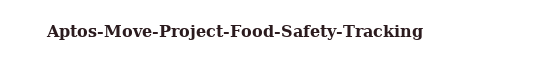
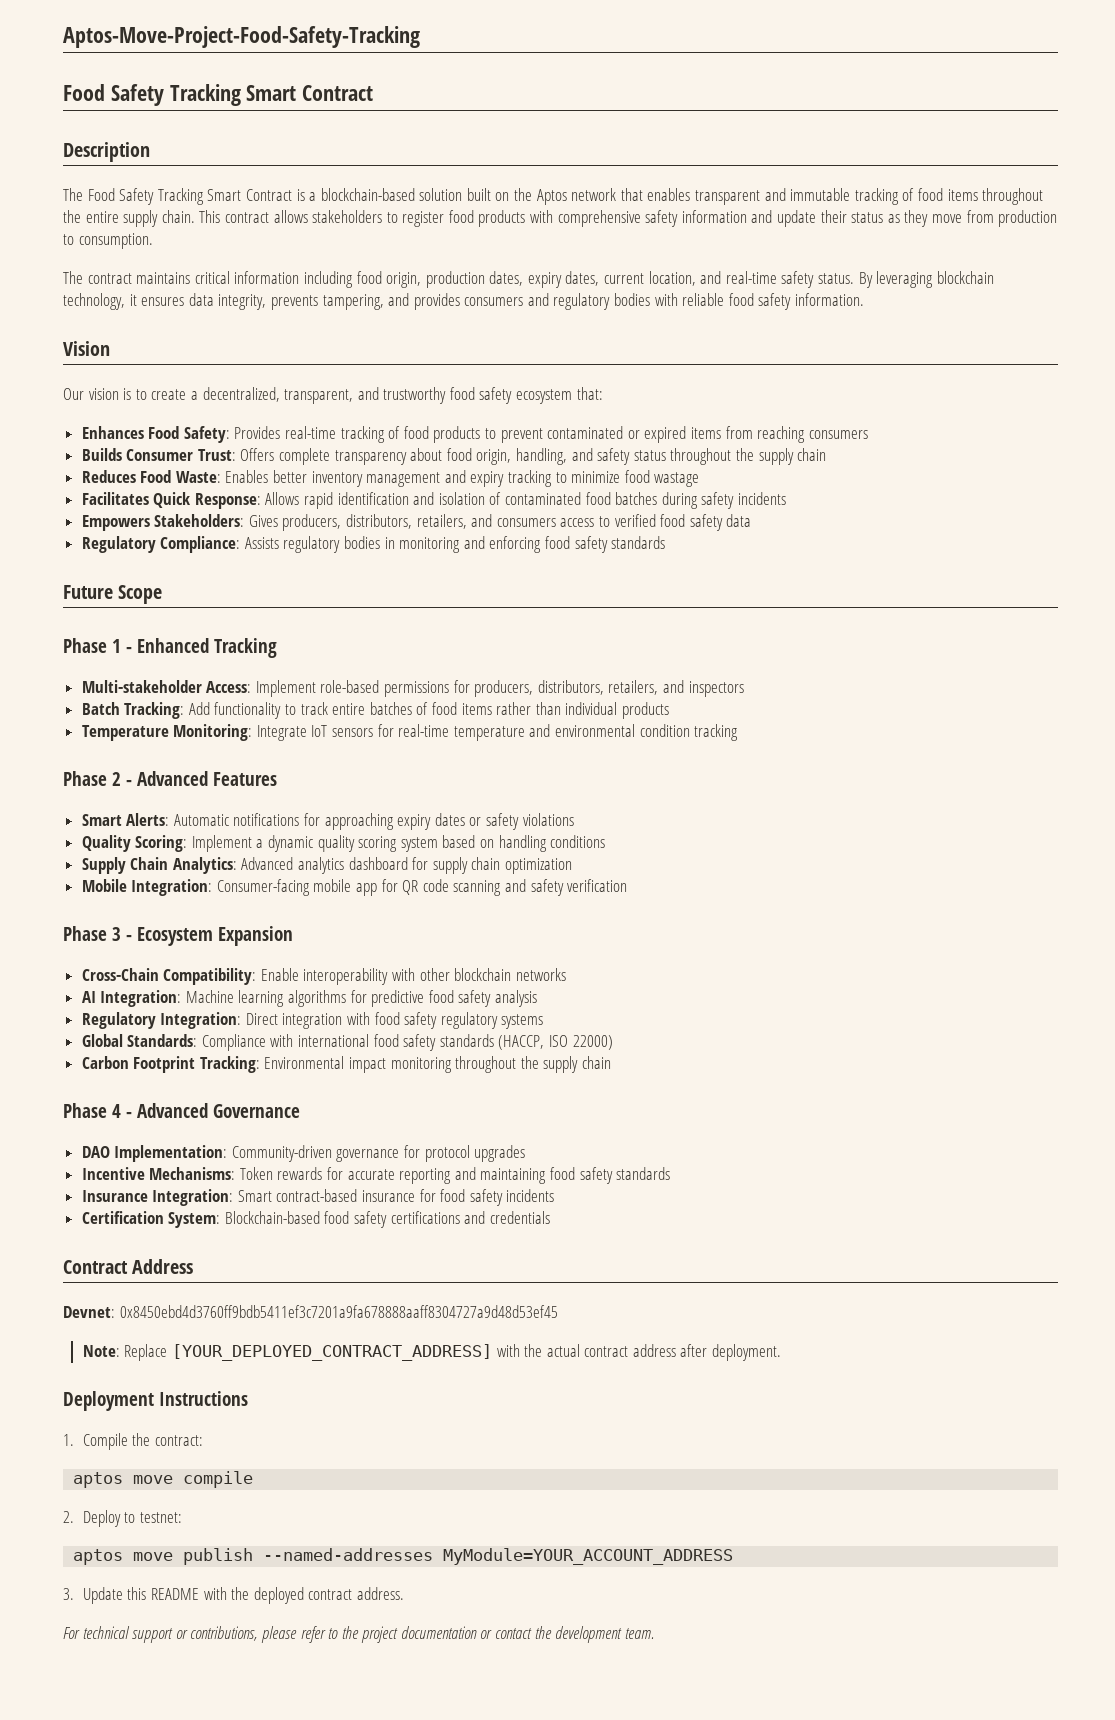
(423, 32) none -> [63,84,374,106] [63,142,150,162] [63,188,1044,205] [63,210,1058,227] [63,233,153,249] [63,271,994,288] [63,293,865,310] [63,341,110,356] [63,387,603,404] [81,426,868,443] [81,448,827,465] [81,470,700,487] [81,492,786,509] [81,514,752,531] [81,536,666,553] [63,585,163,604] [63,638,277,658] [81,680,744,697] [81,702,669,719] [81,724,739,741] [63,771,277,786] [81,813,574,830] [81,835,606,852] [81,857,573,874] [81,879,628,896] [63,926,293,946] [81,968,566,985] [81,990,538,1007] [81,1012,544,1029] [81,1034,613,1051] [81,1056,612,1073] [63,1103,300,1118] [81,1145,526,1162] [81,1167,671,1184] [81,1189,555,1206] [81,1211,550,1228] [63,1259,194,1274] [63,1305,558,1318] [82,1344,782,1361] [63,1391,248,1411] [63,1433,203,1450] [73,1471,254,1488] [63,1510,182,1527] [73,1548,734,1565] [63,1587,404,1604] [63,1626,654,1643] // Food Safety Tracking Smart Contract // Description // The Food Safety Tracking Smart Contract is a blockchain-based solution built on the Aptos network that enables transparent and immutable tracking of food items throughout the entire supply chain. This contract allows stakeholders to register food products with comprehensive safety information and update their status as they move from production to consumption. // The contract maintains critical information including food origin, production dates, expiry dates, current location, and real-time safety status. By leveraging blockchain technology, it ensures data integrity, prevents tampering, and provides consumers and regulatory bodies with reliable food safety information. // Vision // Our vision is to create a decentralized, transparent, and trustworthy food safety ecosystem that: // Enhances Food Safety: Provides real-time tracking of food products to prevent contaminated or expired items from reaching consumers // Builds Consumer Trust: Offers complete transparency about food origin, handling, and safety status throughout the supply chain // Reduces Food Waste: Enables better inventory management and expiry tracking to minimize food wastage // Facilitates Quick Response: Allows rapid identification and isolation of contaminated food batches during safety incidents // Empowers Stakeholders: Gives producers, distributors, retailers, and consumers access to verified food safety data // Regulatory Compliance: Assists regulatory bodies in monitoring and enforcing food safety standards // Future Scope // Phase 1 - Enhanced Tracking // Multi-stakeholder Access: Implement role-based permissions for producers, distributors, retailers, and inspectors // Batch Tracking: Add functionality to track entire batches of food items rather than individual products // Temperature Monitoring: Integrate IoT sensors for real-time temperature and environmental condition tracking // Phase 2 - Advanced Features // Smart Alerts: Automatic notifications for approaching expiry dates or safety violations // Quality Scoring: Implement a dynamic quality scoring system based on handling conditions // Supply Chain Analytics: Advanced analytics dashboard for supply chain optimization // Mobile Integration: Consumer-facing mobile app for QR code scanning and safety verification // Phase 3 - Ecosystem Expansion // Cross-Chain Compatibility: Enable interoperability with other blockchain networks // AI Integration: Machine learning algorithms for predictive food safety analysis // Regulatory Integration: Direct integration with food safety regulatory systems // Global Standards: Compliance with international food safety standards (HACCP, ISO 22000) // Carbon Footprint Tracking: Environmental impact monitoring throughout the supply chain // Phase 4 - Advanced Governance // DAO Implementation: Community-driven governance for protocol upgrades // Incentive Mechanisms: Token rewards for accurate reporting and maintaining food safety standards // Insurance Integration: Smart contract-based insurance for food safety incidents // Certification System: Blockchain-based food safety certifications and credentials // Contract Address // Devnet: 0x8450ebd4d3760ff9bdb5411ef3c7201a9fa678888aaff8304727a9d48d53ef45 // Note: Replace [YOUR_DEPLOYED_CONTRACT_ADDRESS] with the actual contract address after deployment. // Deployment Instructions // 1. Compile the contract: // aptos move compile // 2. Deploy to testnet: // aptos move publish --named-addresses MyModule=YOUR_ACCOUNT_ADDRESS // 3. Update this README with the deployed contract address. // For technical support or contributions, please refer to the project documentation or contact the development team.

